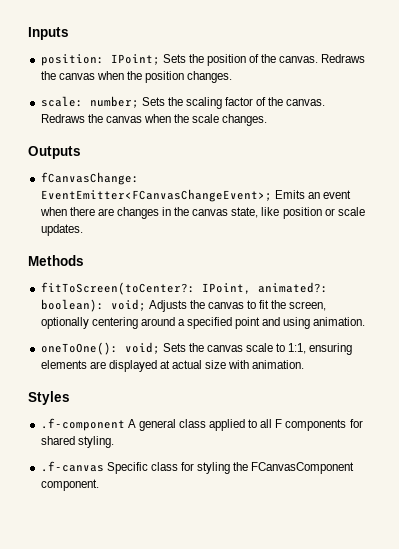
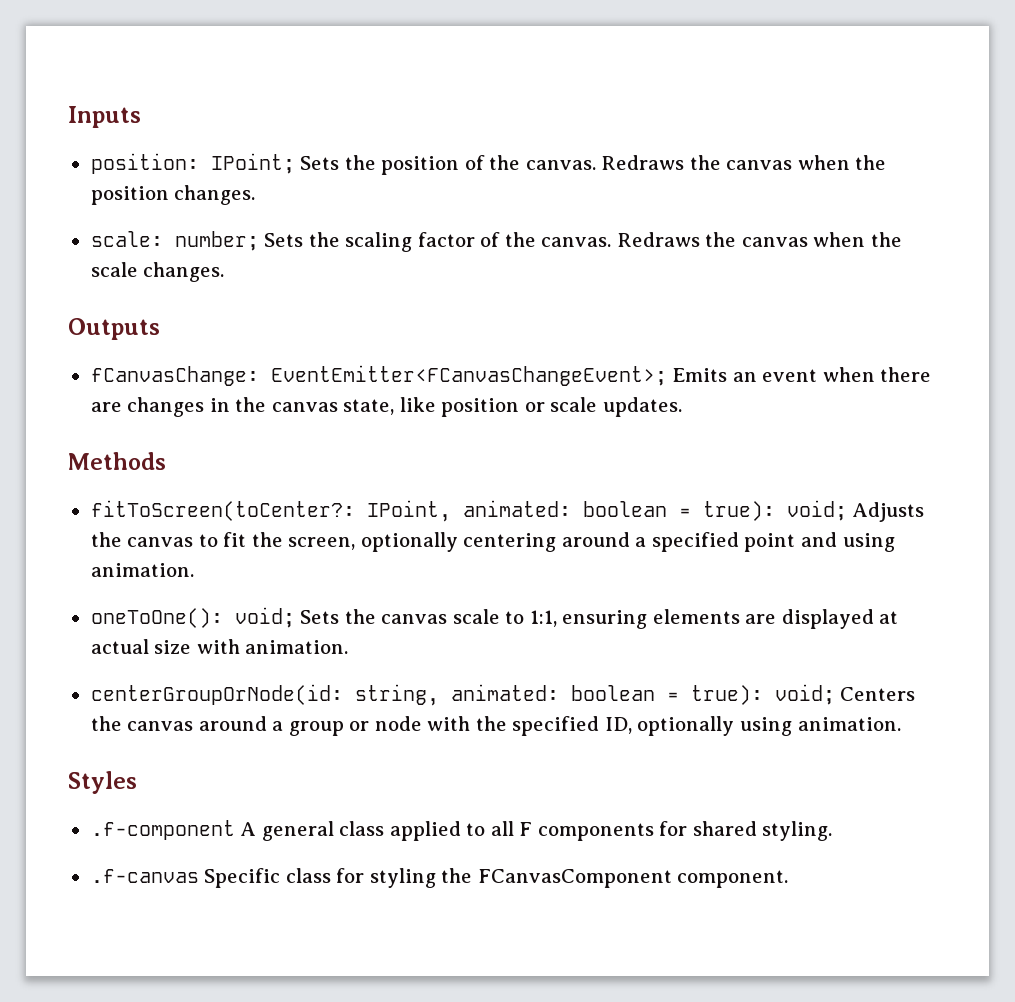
[257,282,328,293] [40,299,104,312] animated?: boolean): -> [462,500,775,521] animated: boolean = true):
(305, 364) none -> [90,684,916,706] [90,716,901,736] // centerGroupOrNode(id: string, animated: boolean = true): void; Centers the canvas around a group or node with the specified ID, optionally using animation.

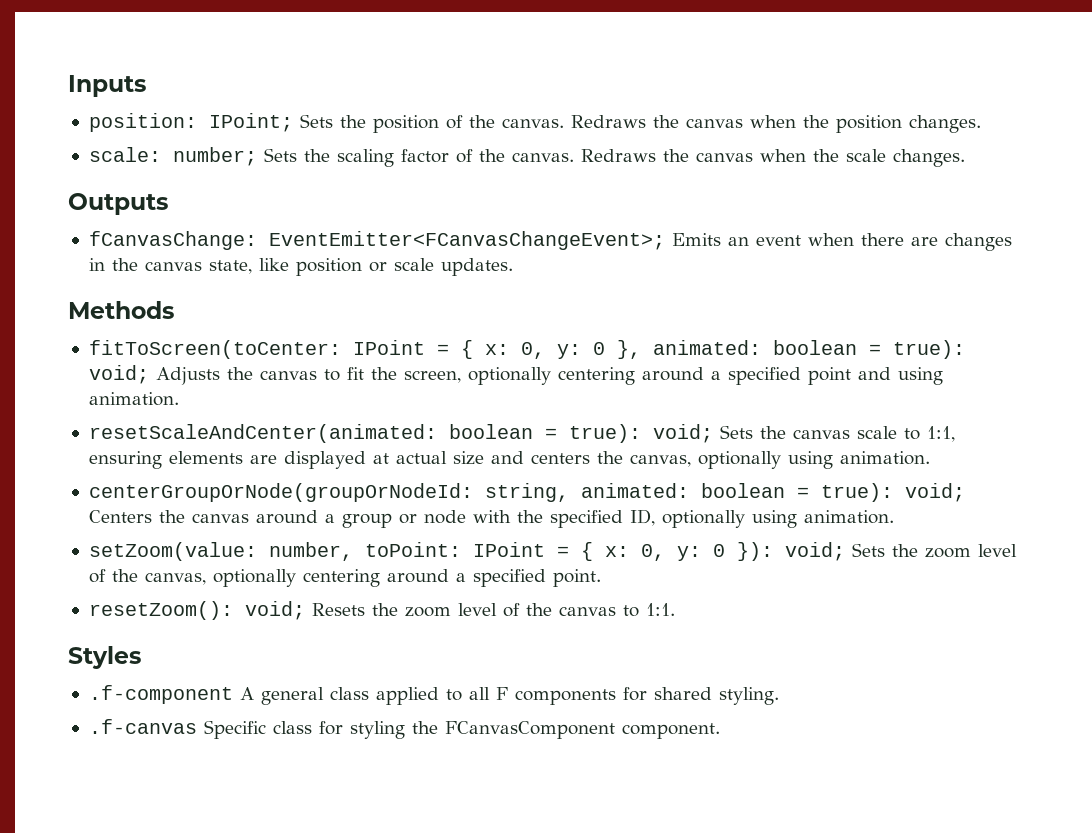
[90,500,451,522] fitToScreen(toCenter?: IPoint, -> [88,340,641,359] fitToScreen(toCenter: IPoint = { x: 0, y: 0 },
[90,608,223,628] oneToOne(): -> [88,424,641,443] resetScaleAndCenter(animated: boolean = true):
[196,639,349,654] [90,684,343,705] with animation. // centerGroupOrNode(id: -> [490,451,930,469] [88,483,473,502] and centers the canvas, optionally using animation. // centerGroupOrNode(groupOrNodeId:
(901, 724) none -> [88,542,1017,561] [88,569,601,587] [88,601,675,620] // setZoom(value: number, toPoint: IPoint = { x: 0, y: 0 }): void; Sets the zoom level of the canvas, optionally centering around a specified point. // resetZoom(): void; Resets the zoom level of the canvas to 1:1.

